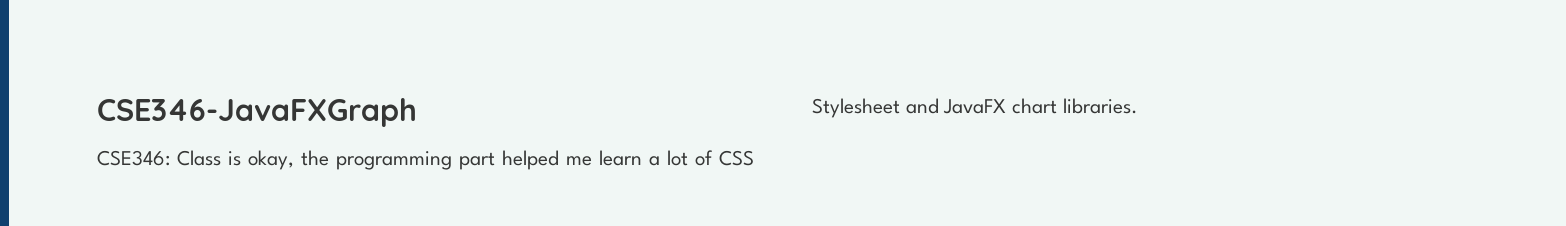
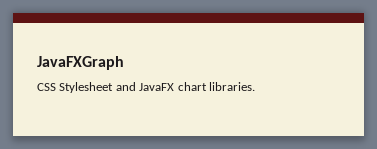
[97,98,417,127] [97,150,713,170] CSE346-JavaFXGraph // CSE346: Class is okay, the programming part helped me learn a lot of -> [37,56,124,70] JavaFXGraph //

